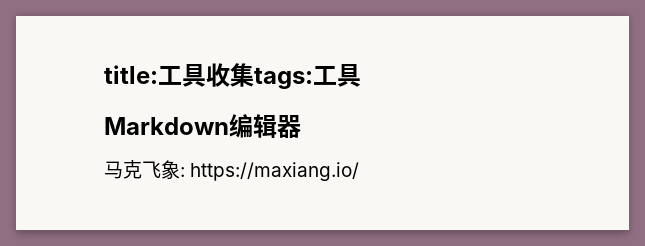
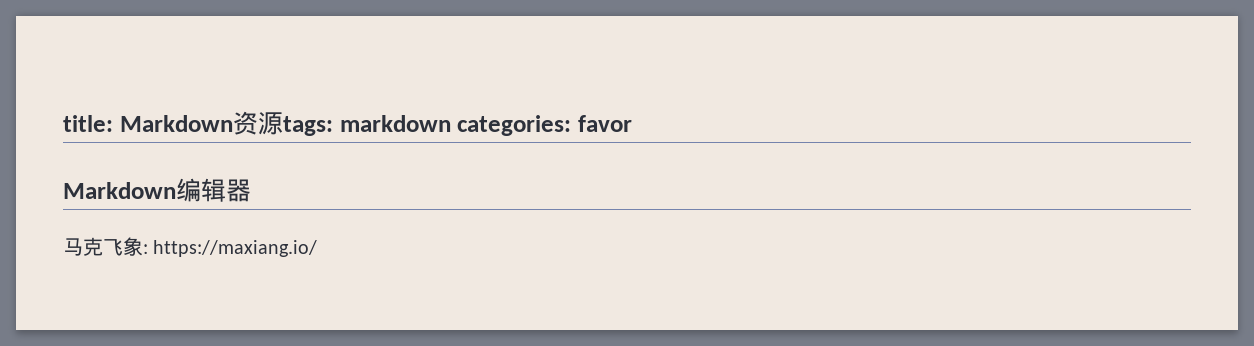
[158,63,361,89] 工具收集tags:工具 -> [119,111,632,136] Markdown资源tags: markdown categories: favor

